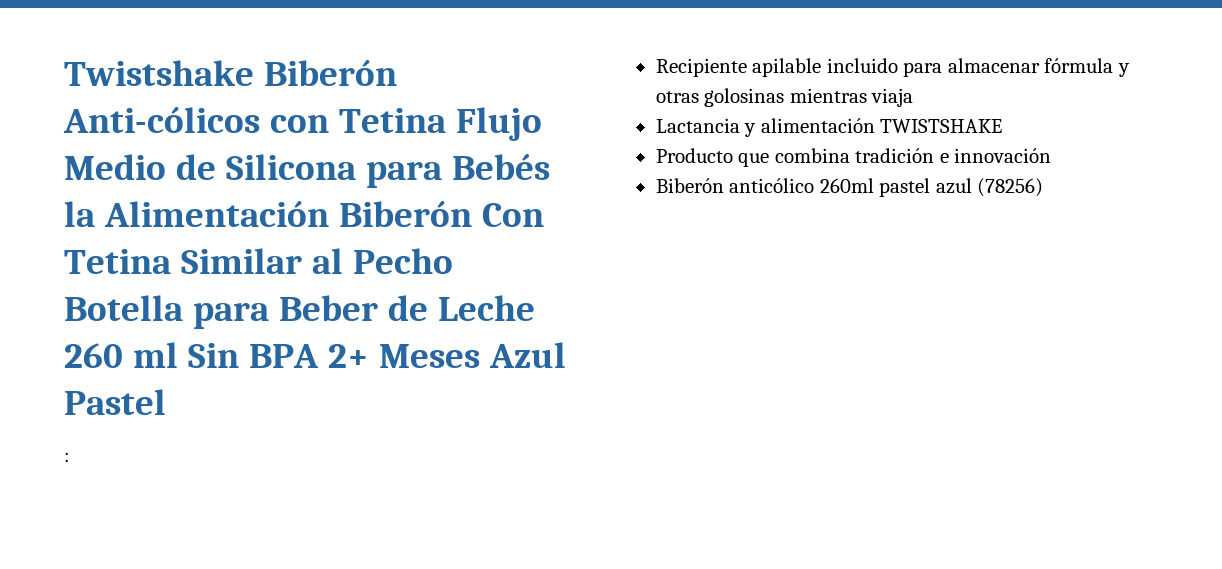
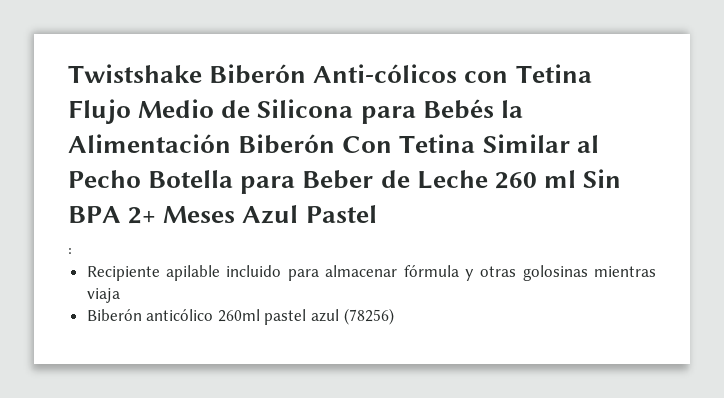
[655,118,1003,137] [655,148,1052,167] // Lactancia y alimentación TWISTSHAKE // Producto que combina tradición e innovación -> (120, 295) none

